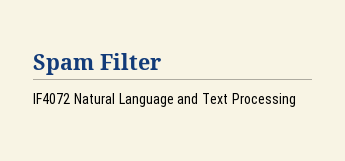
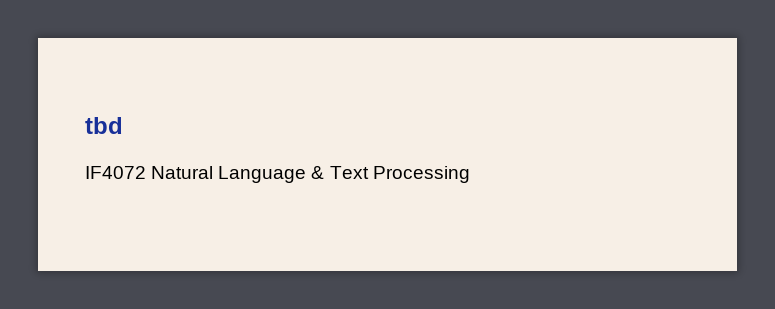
[33,53,161,75] Spam Filter -> [85,117,123,134] tbd
[177,93,199,104] and -> [311,166,325,179] &

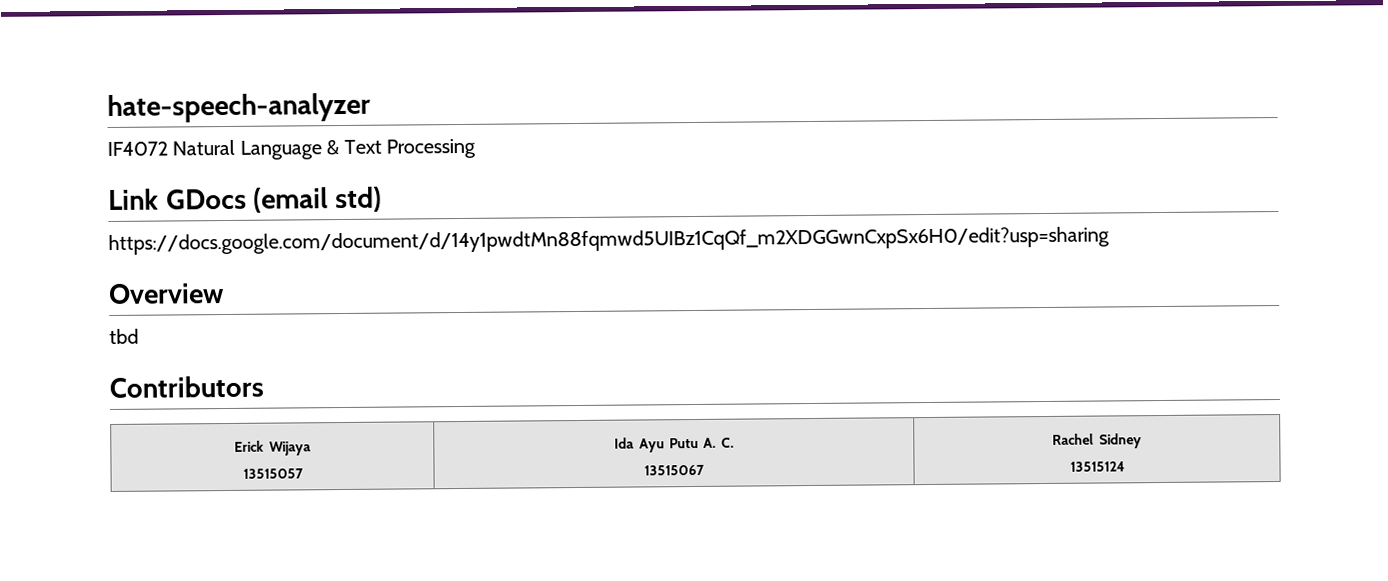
[85,117,123,134] tbd -> [107,92,371,124] hate-speech-analyzer
(470, 174) none -> [108,186,382,213] [108,226,1110,256] [108,283,225,305] [109,328,139,345] [109,375,264,398] [234,440,311,456] [242,468,304,479] [614,437,734,453] [644,464,705,476] [1052,433,1142,449] [1069,461,1125,472] // Link GDocs (email std) // https://docs.google.com/document/d/14y1pwdtMn88fqmwd5UIBz1CqQf_m2XDGGwnCxpSx6H0/edit?usp=sharing // Overview // tbd // Contributors // Erick Wijaya // 13515057 | Ida Ayu Putu A. C. // 13515067 | Rachel Sidney // 13515124

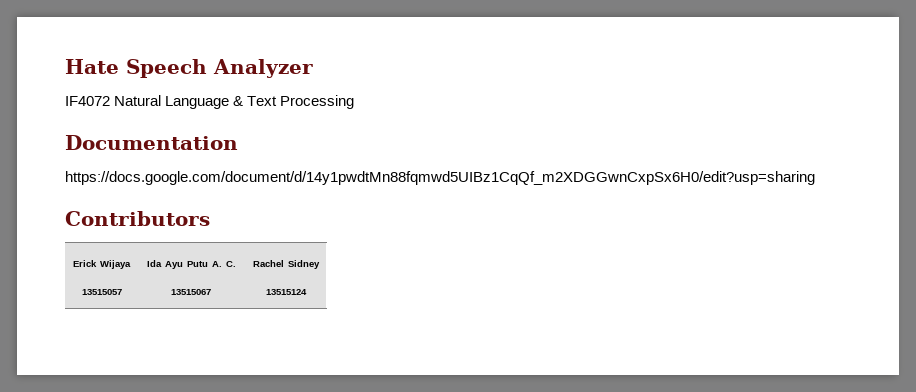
[107,92,371,124] hate-speech-analyzer -> [65,59,313,78] Hate Speech Analyzer
[108,186,382,213] Link GDocs (email std) -> [65,135,238,150] Documentation
[108,283,225,305] [109,328,139,345] // Overview // tbd -> (815, 178) none

